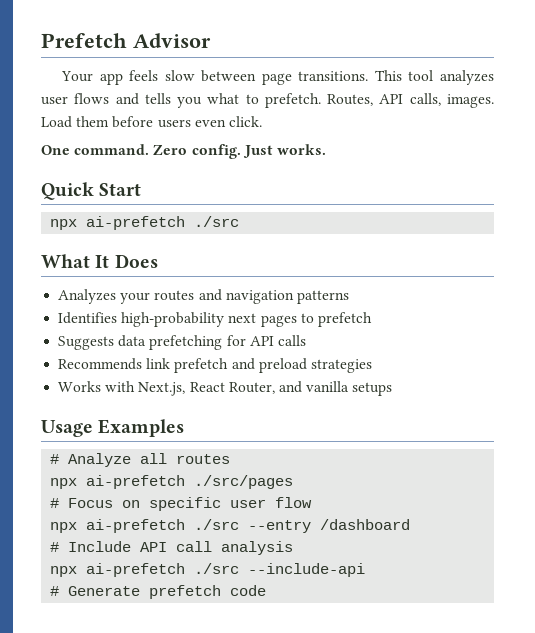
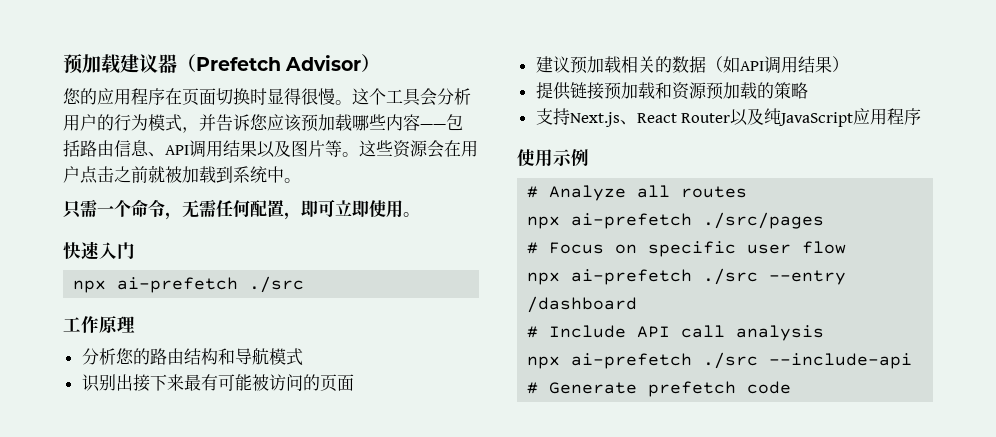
(41, 40) none -> [63,54,196,74] 预加载建议器（
[61,70,494,85] [41,93,494,108] [41,116,262,128] [41,144,326,159] [41,182,142,200] [50,216,240,230] [41,254,158,268] [58,289,349,304] [58,312,372,327] [58,335,306,350] [58,358,372,373] [58,381,393,396] [41,419,185,437] // Your app feels slow between page transitions. This tool analyzes user flows and tells you what to prefetch. Routes, API calls, images. Load them before users even click. // One command. Zero config. Just works. // Quick Start // npx ai-prefetch ./src // What It Does // Analyzes your routes and navigation patterns // Identifies high-probability next pages to prefetch // Suggests data prefetching for API calls // Recommends link prefetch and preload strategies // Works with Next.js, React Router, and vanilla setups // Usage Examples -> [361,54,381,72] [63,88,471,106] [63,114,463,133] [63,140,478,158] [63,165,301,184] [63,199,420,220] [63,241,135,260] [73,276,305,293] [63,316,135,333] [81,348,303,366] [81,374,354,392] [535,56,849,74] [535,82,808,100] [535,108,922,127] [517,149,589,167] ） // 您的应用程序在页面切换时显得很慢。这个工具会分析用户的行为模式，并告诉您应该预加载哪些内容——包括路由信息、API调用结果以及图片等。这些资源会在用户点击之前就被加载到系统中。 // 只需一个命令，无需任何配置，即可立即使用。 // 快速入门 // npx ai-prefetch ./src // 工作原理 // 分析您的路由结构和导航模式 // 识别出接下来最有可能被访问的页面 // 建议预加载相关的数据（如API调用结果） // 提供链接预加载和资源预加载的策略 // 支持Next.js、React Router以及纯JavaScript应用程序 // 使用示例

